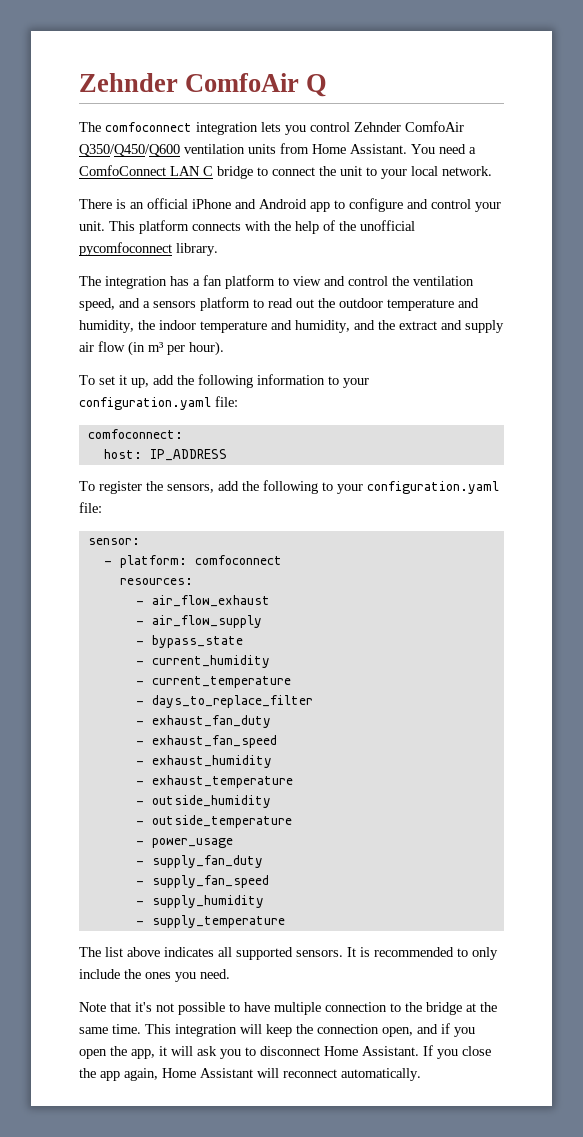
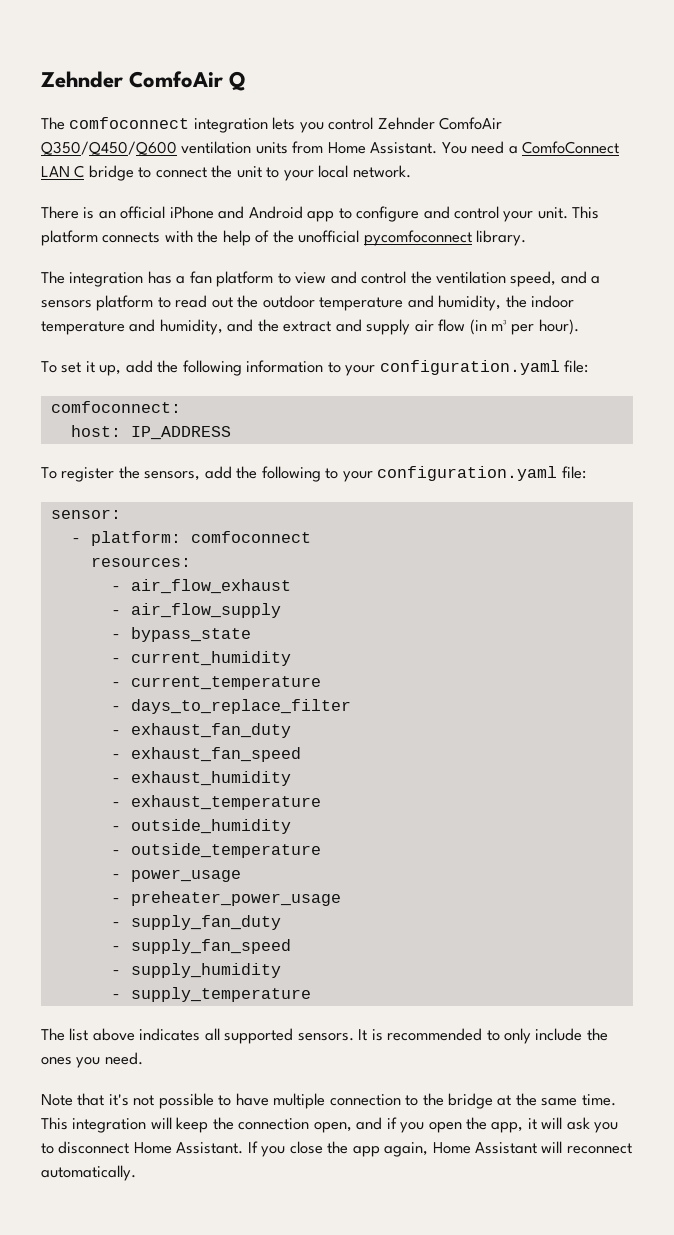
(233, 843) none -> [110,891,341,906] // - preheater_power_usage

